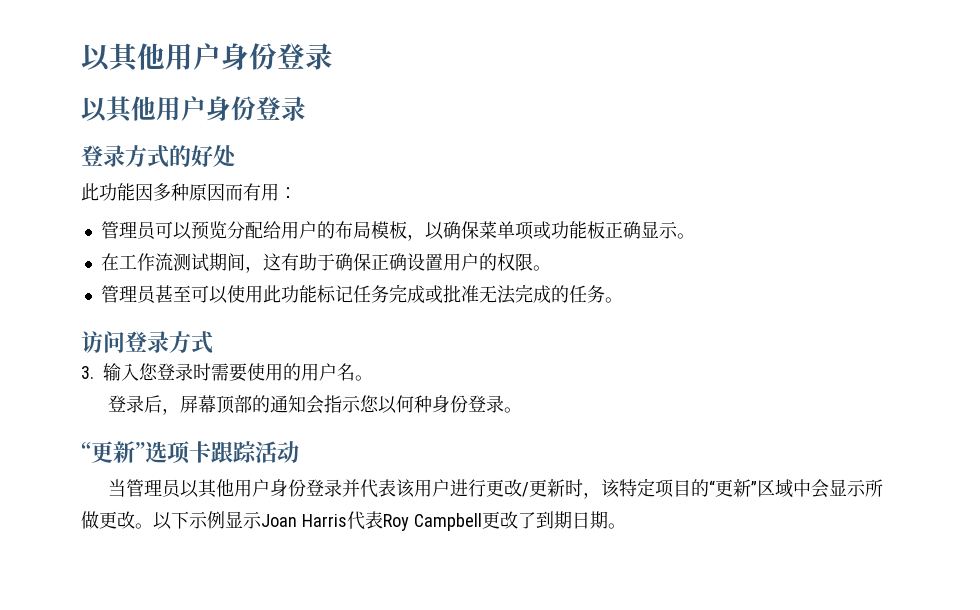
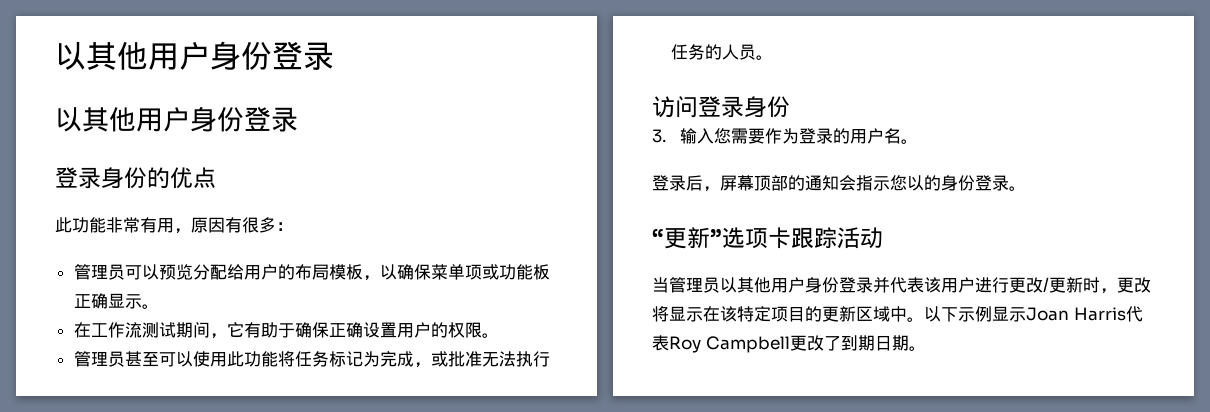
[125,145,236,168] [81,183,279,201] 方式的好处 // 此功能因多种原因而有用 -> [101,167,216,189] [55,217,276,234] 身份的优点 // 此功能非常有用，原因有很多
[262,253,281,271] 这 -> [226,322,244,337] 它
[316,284,605,304] 标记任务完成或批准无法完成的任务 -> [277,351,550,368] [670,44,756,60] 将任务标记为完成，或批准无法执行任务的人员
[169,331,213,354] 方式 -> [744,96,790,118] 身份
[157,363,283,382] 登录时需要使用 -> [730,128,833,144] 需要作为登录
[395,395,432,413] 何种 -> [924,175,941,191] 的
[600,478,883,498] [81,511,135,529] 该特定项目的“更新”区域中会显示所做更改 -> [1117,277,1151,293] [652,306,907,322] 更改将显示在该特定项目的更新区域中

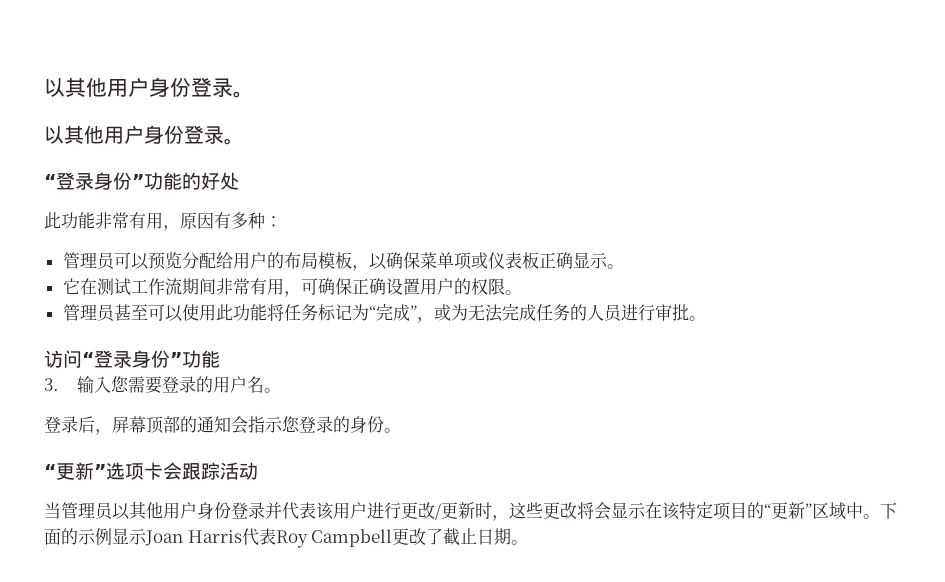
[55,41,334,70] [55,106,298,132] [55,167,216,189] 以其他用户身份登录 // 以其他用户身份登录 // 登录身份的优点 -> [44,77,254,98] [44,125,244,145] [44,172,239,190] 以其他用户身份登录。 // 以其他用户身份登录。 // “登录身份”功能的好处
[242,217,276,233] 很多 -> [231,212,265,229] 多种
[498,264,533,280] 功能 -> [487,252,522,269] 仪表
[73,322,295,339] 在工作流测试期间，它有助于 -> [62,278,318,297] 它在测试工作流期间非常有用，可
[379,351,550,368] 完成，或批准无法执行 -> [368,304,536,323] “完成”，或为无法完成
(756, 52) none -> [620,304,689,321] 进行审批
[698,96,790,118] 登录身份 -> [82,350,220,368] “登录身份”功能
[764,128,799,144] 作为 -> (162, 385) none
[907,175,1009,191] 以的身份登录 -> [299,416,384,433] 登录的身份
(791, 238) none -> [163,462,182,480] 会
[1117,277,1151,293] [652,306,669,322] 更改将 -> [509,502,611,520] 这些更改将会
[822,306,856,322] 更新 -> [764,502,812,519] “更新”
[924,306,958,322] 以下 -> [880,502,897,519] [44,528,78,545] 下面的
[840,335,875,351] 到期 -> [443,528,478,546] 截止

